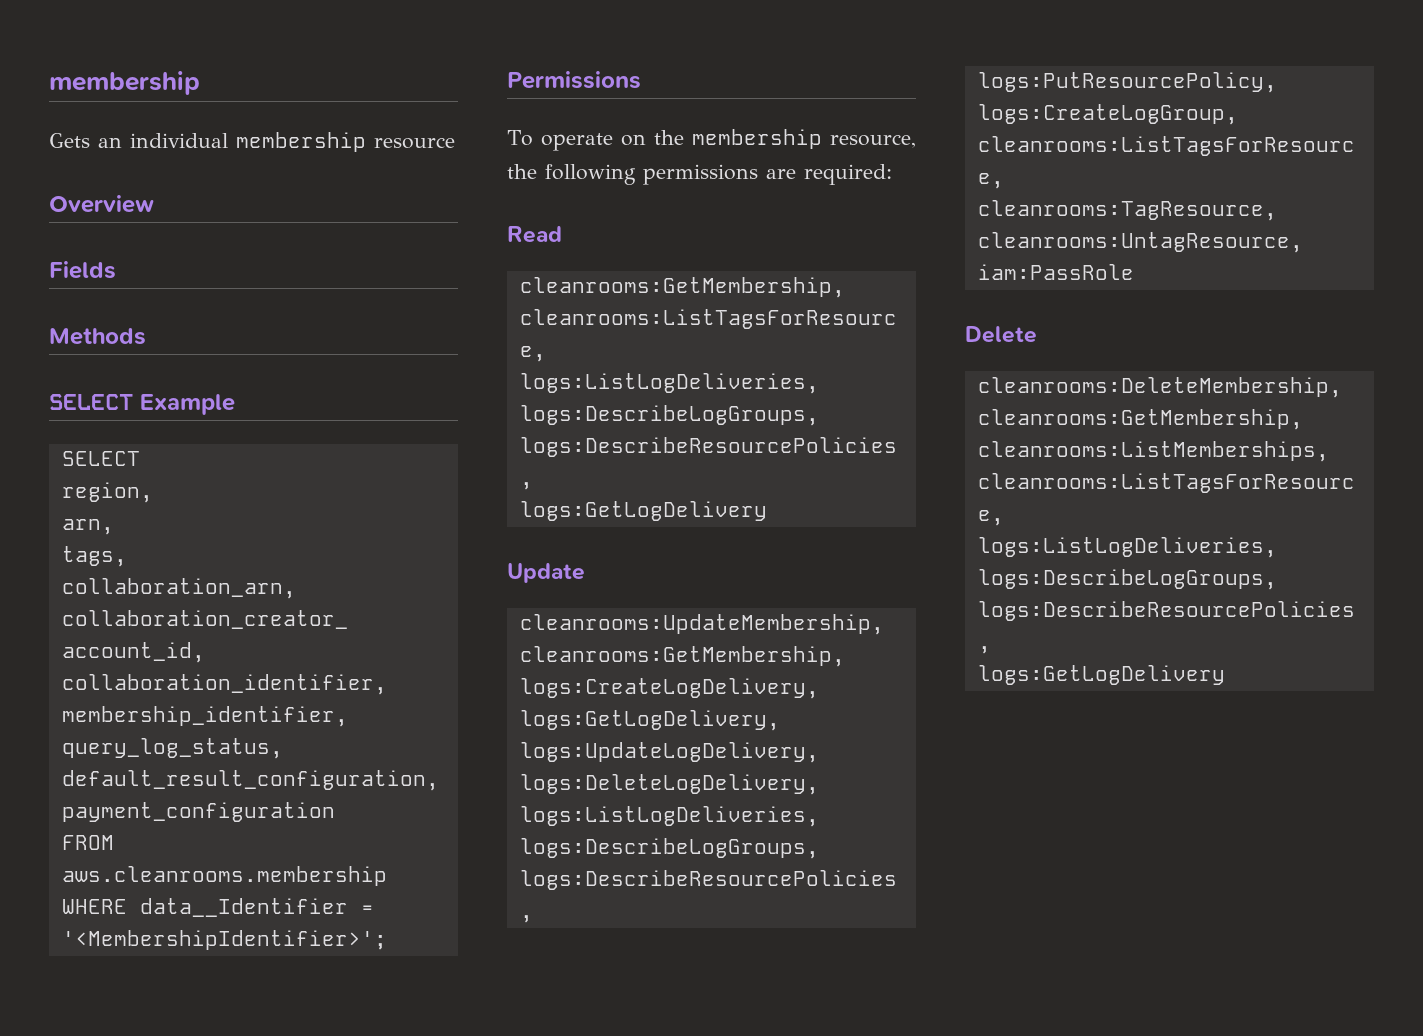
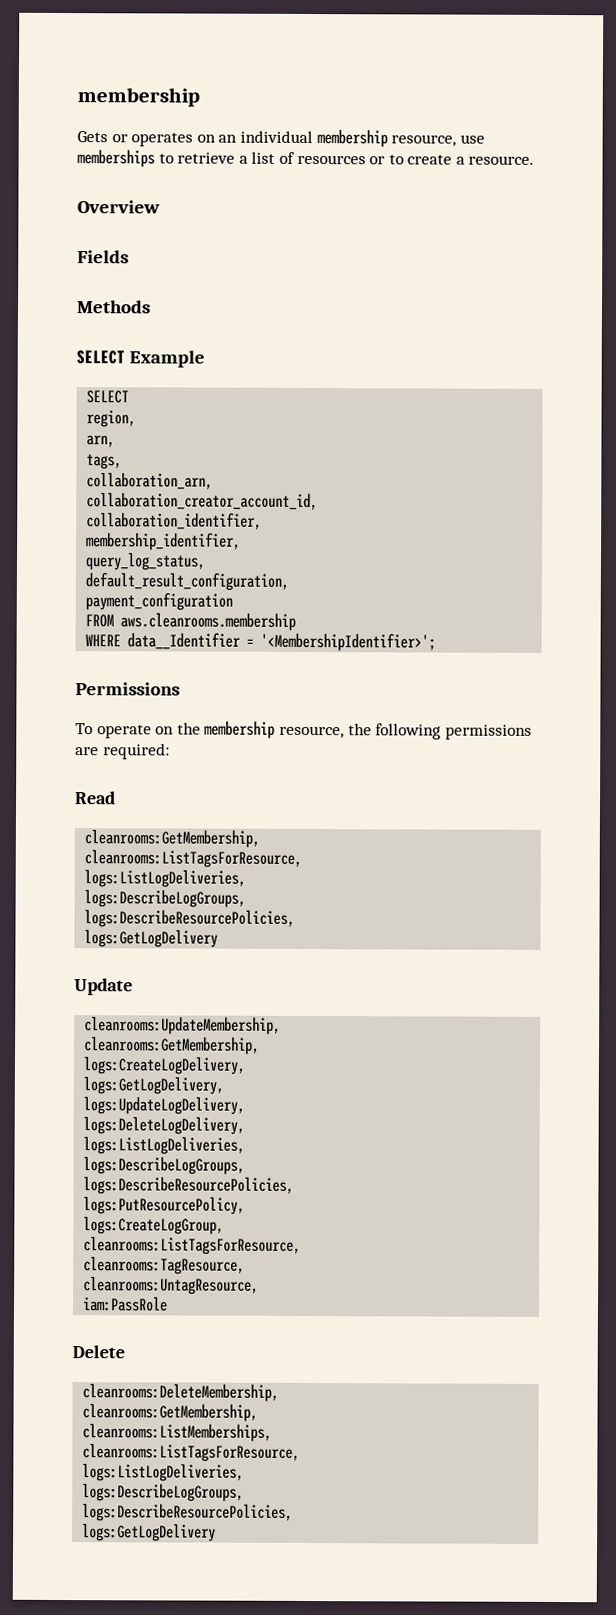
[98,132,455,152] an individual membership resource -> [111,129,485,148] [77,149,535,168] or operates on an individual membership resource, use memberships to retrieve a list of resources or to create a resource.

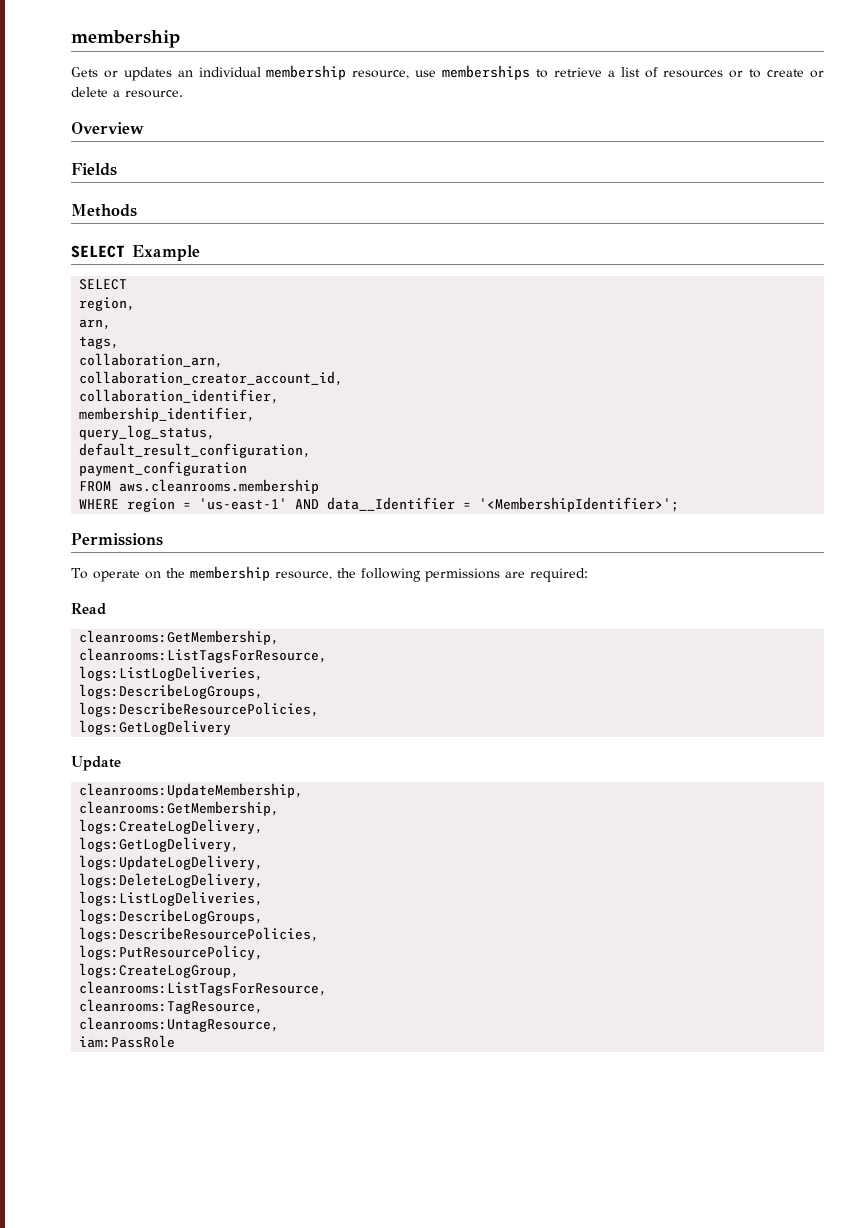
[131,132,216,147] operates on -> [123,67,172,81] updates
(453, 159) none -> [810,70,825,78] [71,87,108,97] or delete
(122, 640) none -> [127,498,320,512] region = 'us-east-1' AND
[72,1345,125,1359] [82,1383,280,1402] [82,1403,259,1422] [82,1423,273,1442] [82,1443,301,1462] [82,1463,245,1482] [82,1483,245,1502] [82,1503,294,1522] [82,1523,217,1542] // Delete // cleanrooms:DeleteMembership, // cleanrooms:GetMembership, // cleanrooms:ListMemberships, // cleanrooms:ListTagsForResource, // logs:ListLogDeliveries, // logs:DescribeLogGroups, // logs:DescribeResourcePolicies, // logs:GetLogDelivery -> (176, 1041) none

